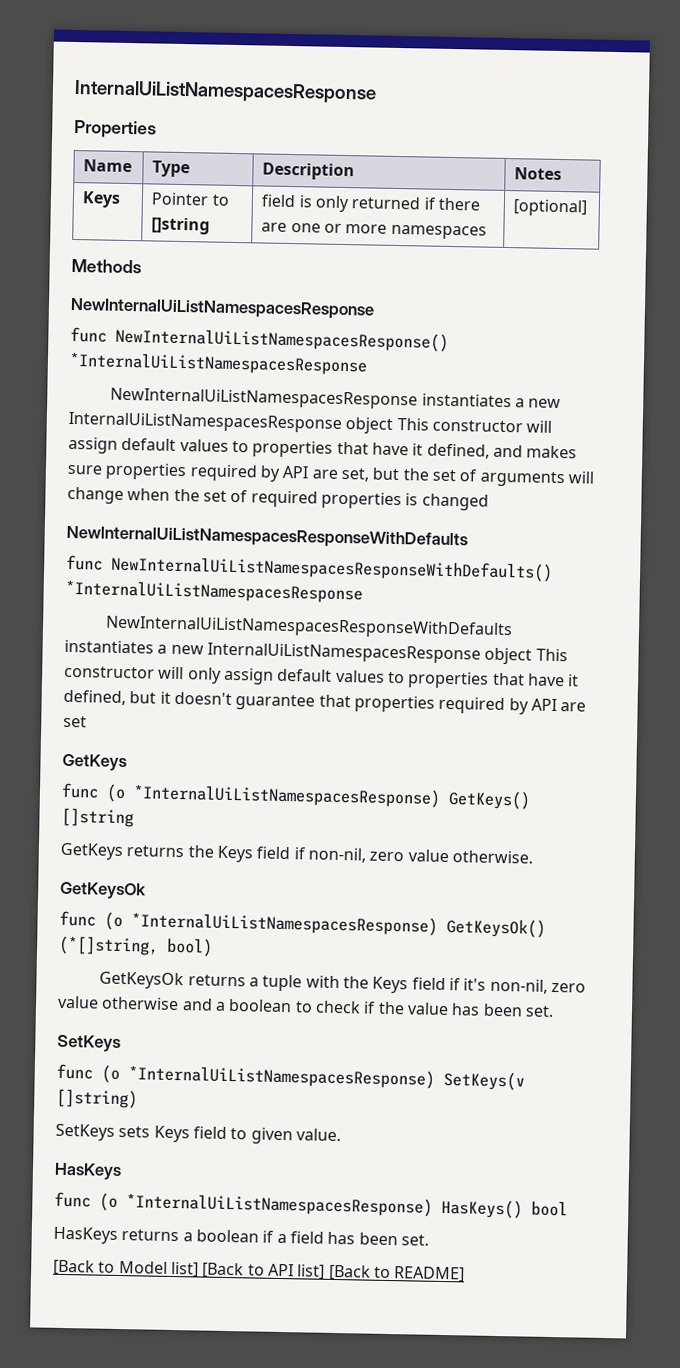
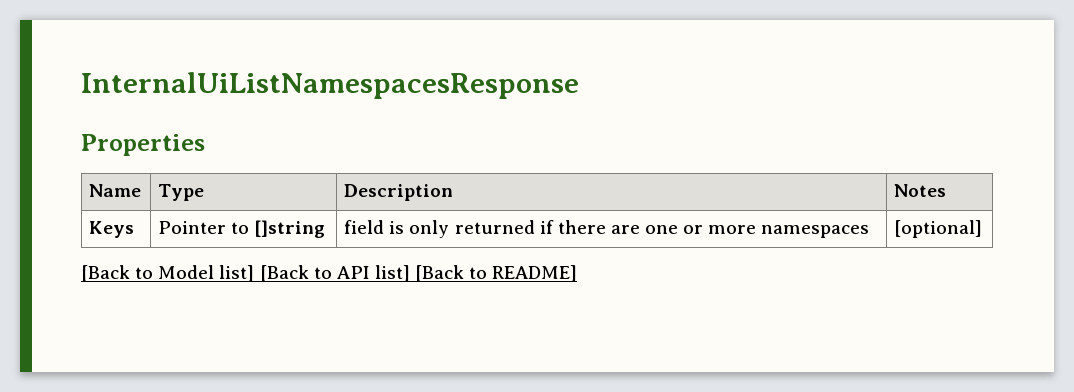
[71,258,142,274] [70,297,375,320] [70,326,449,352] [69,351,368,376] [110,387,562,410] [68,411,553,434] [68,436,578,459] [67,462,594,488] [67,486,489,511] [66,525,468,550] [66,554,553,582] [65,579,363,604] [105,615,514,640] [64,639,568,665] [64,665,580,689] [63,689,587,715] [63,715,87,728] [62,753,127,772] [61,782,531,810] [61,807,134,828] [60,842,533,864] [59,881,146,900] [59,910,546,938] [58,935,213,957] [99,971,586,994] [57,995,554,1017] [57,1034,121,1052] [56,1063,525,1091] [56,1088,138,1109] [55,1123,341,1145] [54,1162,122,1181] [54,1191,568,1219] [53,1226,429,1246] // Methods // NewInternalUiListNamespacesResponse // func NewInternalUiListNamespacesResponse() *InternalUiListNamespacesResponse // NewInternalUiListNamespacesResponse instantiates a new InternalUiListNamespacesResponse object This constructor will assign default values to properties that have it defined, and makes sure properties required by API are set, but the set of arguments will change when the set of required properties is changed // NewInternalUiListNamespacesResponseWithDefaults // func NewInternalUiListNamespacesResponseWithDefaults() *InternalUiListNamespacesResponse // NewInternalUiListNamespacesResponseWithDefaults instantiates a new InternalUiListNamespacesResponse object This constructor will only assign default values to properties that have it defined, but it doesn't guarantee that properties required by API are set // GetKeys // func (o *InternalUiListNamespacesResponse) GetKeys() []string // GetKeys returns the Keys field if non-nil, zero value otherwise. // GetKeysOk // func (o *InternalUiListNamespacesResponse) GetKeysOk() (*[]string, bool) // GetKeysOk returns a tuple with the Keys field if it's non-nil, zero value otherwise and a boolean to check if the value has been set. // SetKeys // func (o *InternalUiListNamespacesResponse) SetKeys(v []string) // SetKeys sets Keys field to given value. // HasKeys // func (o *InternalUiListNamespacesResponse) HasKeys() bool // HasKeys returns a boolean if a field has been set. -> (983, 229) none

